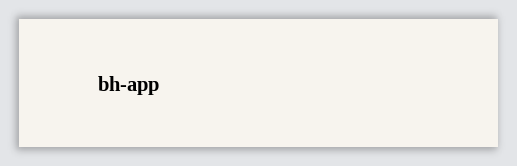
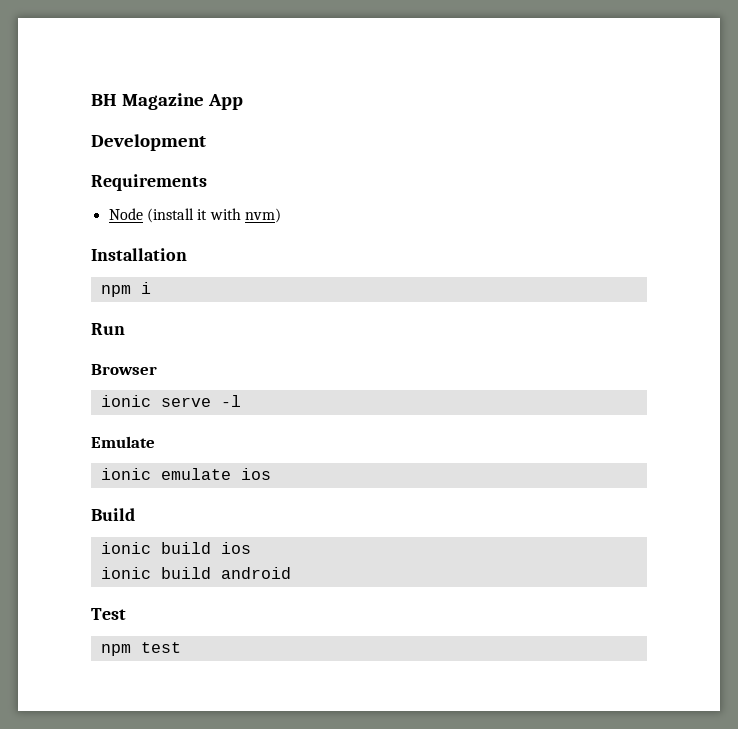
[98,76,159,95] bh-app -> [91,93,243,110] [91,134,206,151] [91,174,207,191] [108,208,281,223] [91,248,187,261] [100,282,151,297] [91,323,125,335] [91,364,157,375] [100,395,241,407] [91,436,155,448] [100,468,271,480] [91,508,135,521] [100,542,251,554] [100,567,291,579] [91,608,126,620] [100,642,181,656] BH Magazine App // Development // Requirements // Node (install it with nvm) // Installation // npm i // Run // Browser // ionic serve -l // Emulate // ionic emulate ios // Build // ionic build ios // ionic build android // Test // npm test

